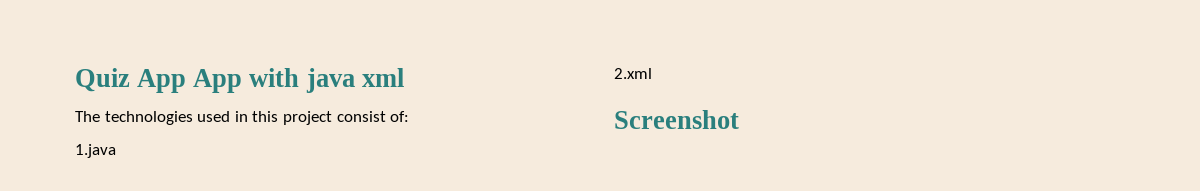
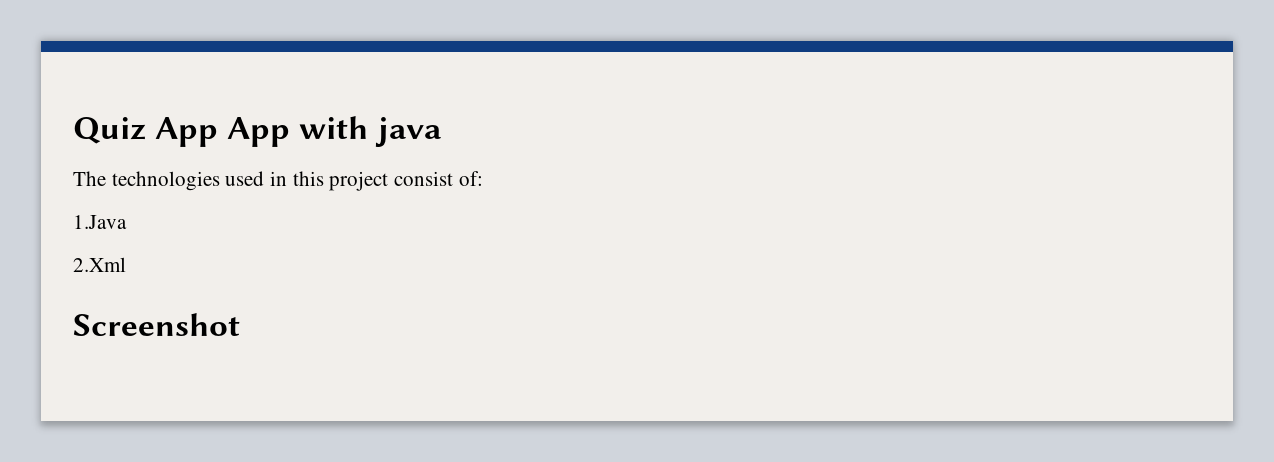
[361,68,404,87] xml -> (442, 132) none
[75,144,116,158] [614,68,652,79] 1.java // 2.xml -> [73,215,127,229] [73,257,126,272] 1.Java // 2.Xml

